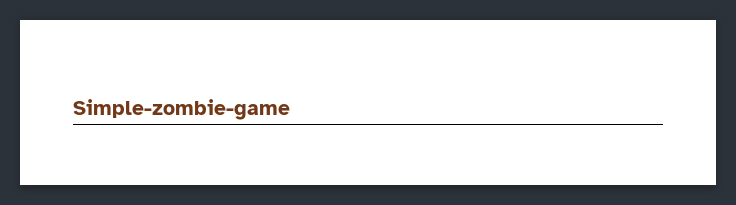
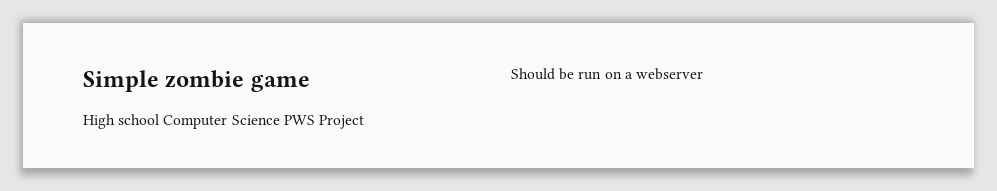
[73,99,290,120] Simple-zombie-game -> [83,70,310,92] [83,114,364,129] [511,68,703,80] Simple zombie game // High school Computer Science PWS Project // Should be run on a webserver

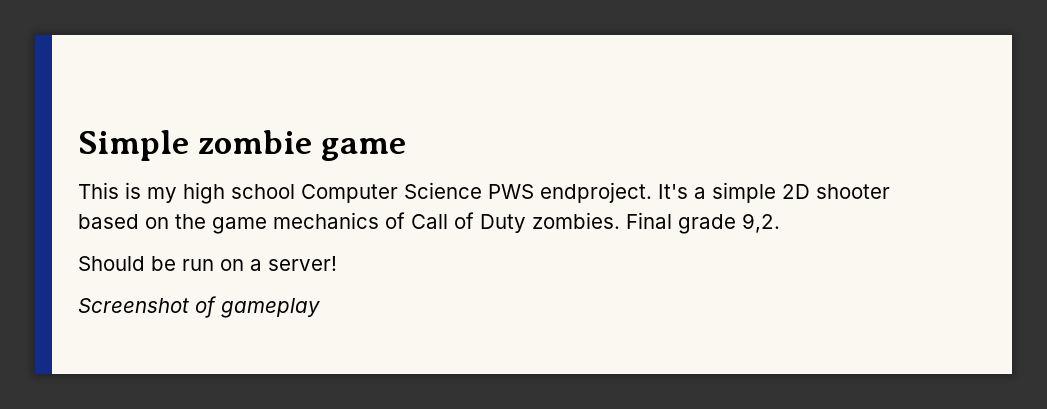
[83,114,364,129] High school Computer Science PWS Project -> [78,182,890,204] [78,212,780,234] This is my high school Computer Science PWS endproject. It's a simple 2D shooter based on the game mechanics of Call of Duty zombies. Final grade 9,2.
[635,68,703,80] webserver -> [268,256,337,271] [78,296,320,318] server! // Screenshot of gameplay

